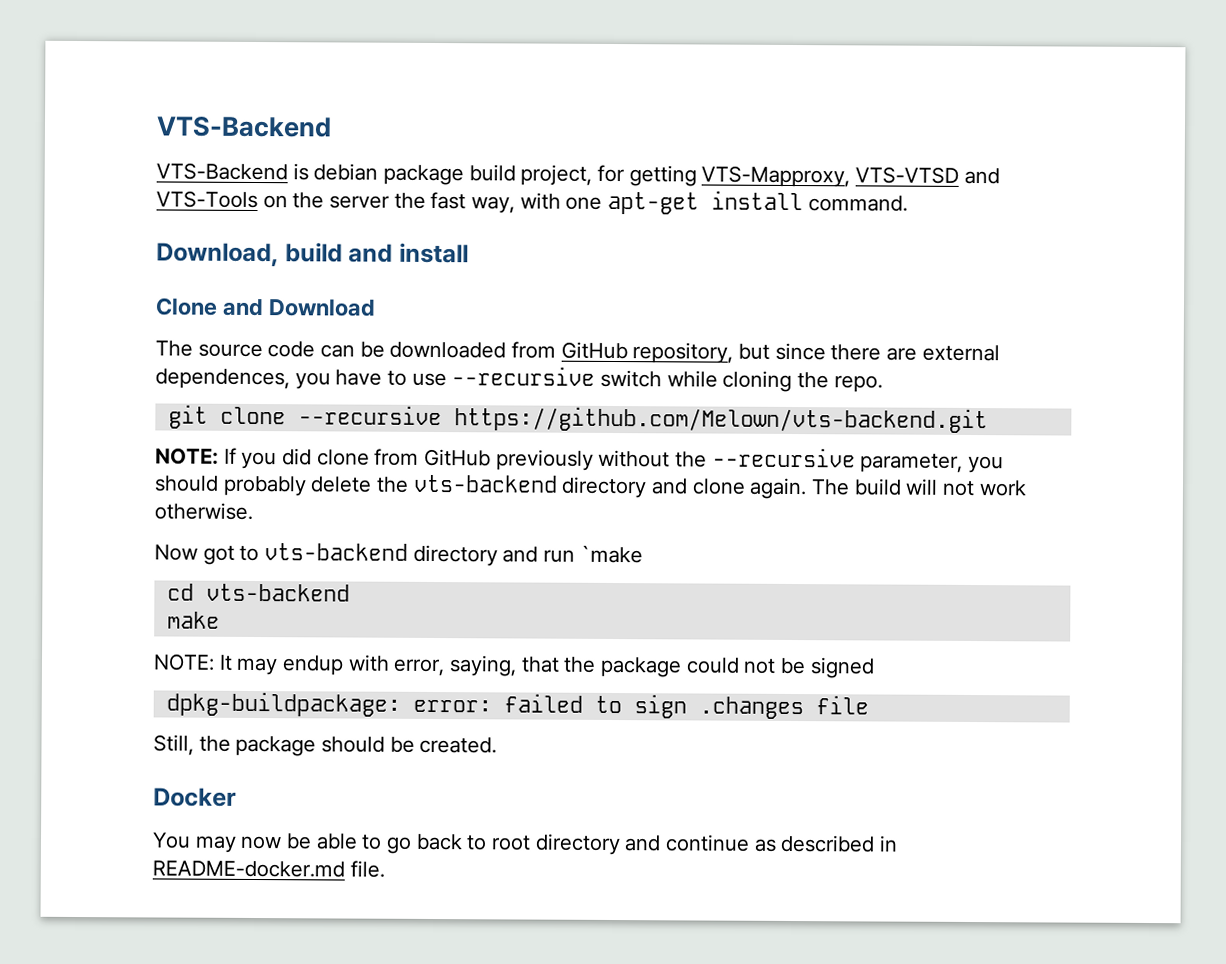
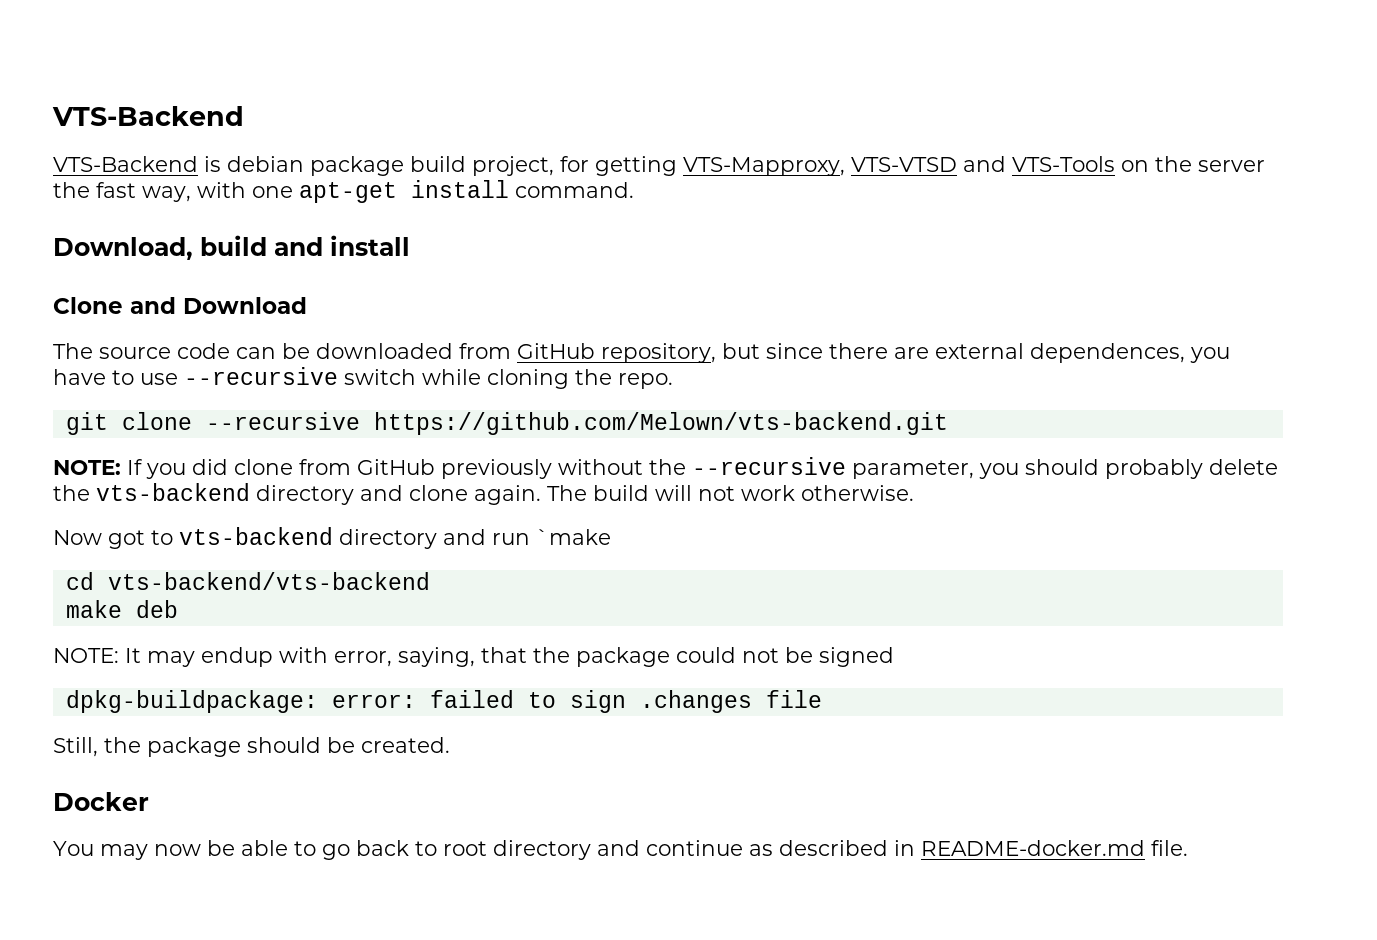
[205,583,350,602] vts-backend -> [107,572,430,590] vts-backend/vts-backend
(220, 620) none -> [135,600,178,618] deb

